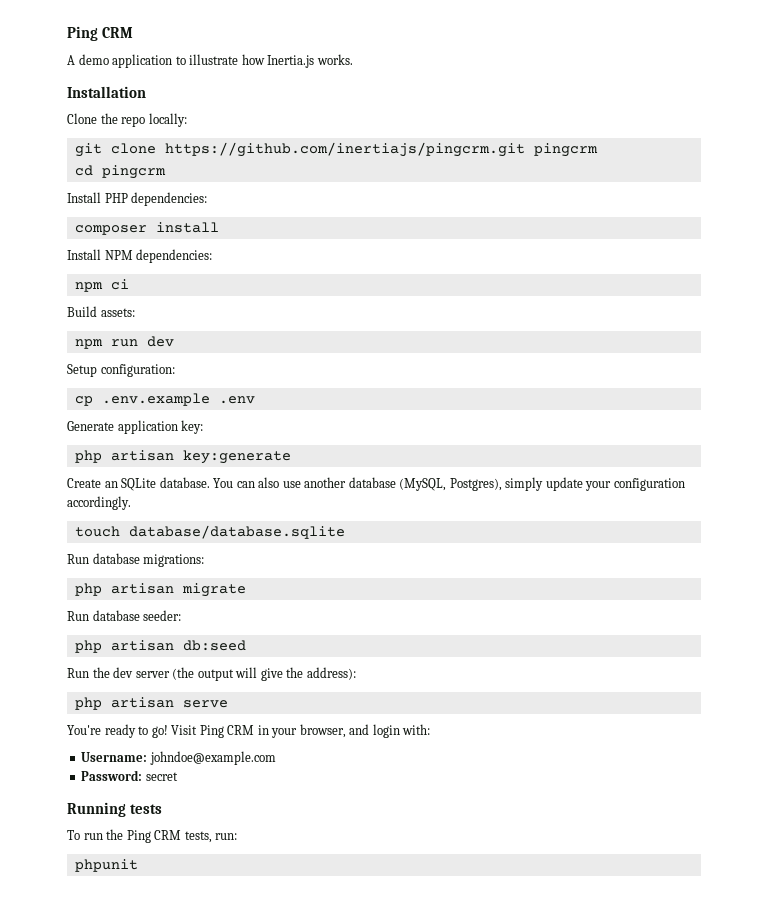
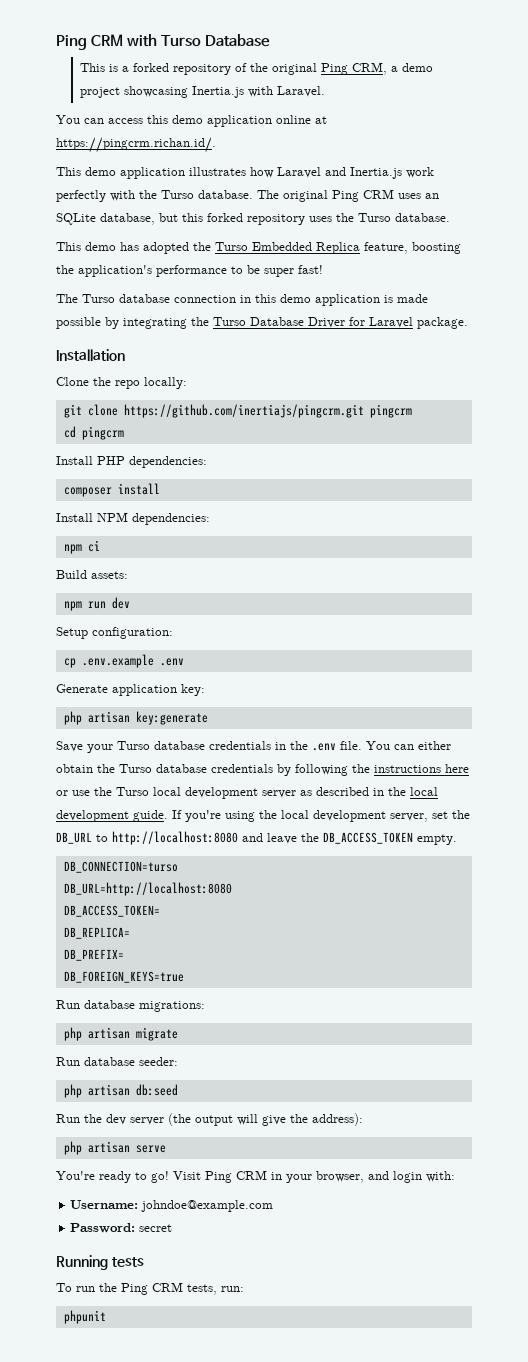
[67,26,134,41] [67,54,353,68] Ping CRM // A demo application to illustrate how Inertia.js works. -> [56,34,270,50] [80,62,434,75] [80,86,326,98] [56,115,327,127] [56,137,216,153] [56,167,434,179] [56,189,439,202] [56,213,450,225] [56,242,461,254] [56,265,323,277] [56,294,428,306] [56,317,468,329] Ping CRM with Turso Database // This is a forked repository of the original Ping CRM, a demo project showcasing Inertia.js with Laravel. // You can access this demo application online at https://pingcrm.richan.id/. // This demo application illustrates how Laravel and Inertia.js work perfectly with the Turso database. The original Ping CRM uses an SQLite database, but this forked repository uses the Turso database. // This demo has adopted the Turso Embedded Replica feature, boosting the application's performance to be super fast! // The Turso database connection in this demo application is made possible by integrating the Turso Database Driver for Laravel package.
[67,477,685,491] [67,496,131,510] [74,525,345,539] Create an SQLite database. You can also use another database (MySQL, Postgres), simply update your configuration accordingly. // touch database/database.sqlite -> [56,741,451,753] [56,764,469,776] [56,787,438,799] [56,810,470,822] [56,831,457,845] [63,861,178,873] [63,882,232,896] [63,905,160,917] [63,927,130,939] [63,949,124,961] [63,971,184,983] Save your Turso database credentials in the .env file. You can either obtain the Turso database credentials by following the instructions here or use the Turso local development server as described in the local development guide. If you're using the local development server, set the DB_URL to http://localhost:8080 and leave the DB_ACCESS_TOKEN empty. // DB_CONNECTION=turso // DB_URL=http://localhost:8080 // DB_ACCESS_TOKEN= // DB_REPLICA= // DB_PREFIX= // DB_FOREIGN_KEYS=true

